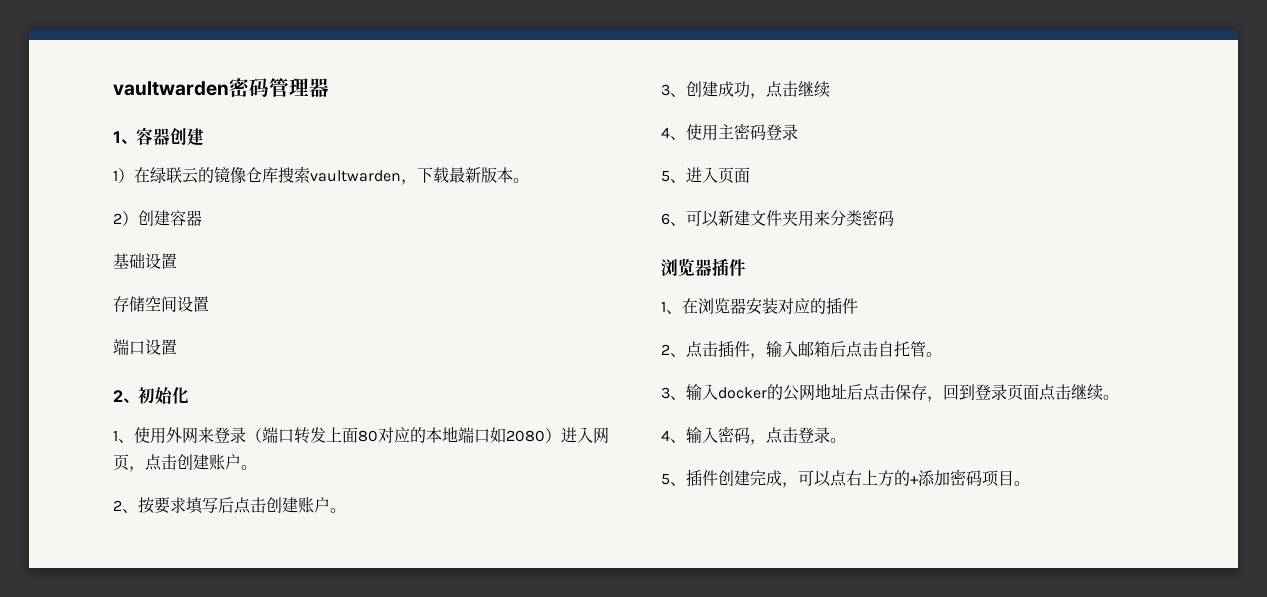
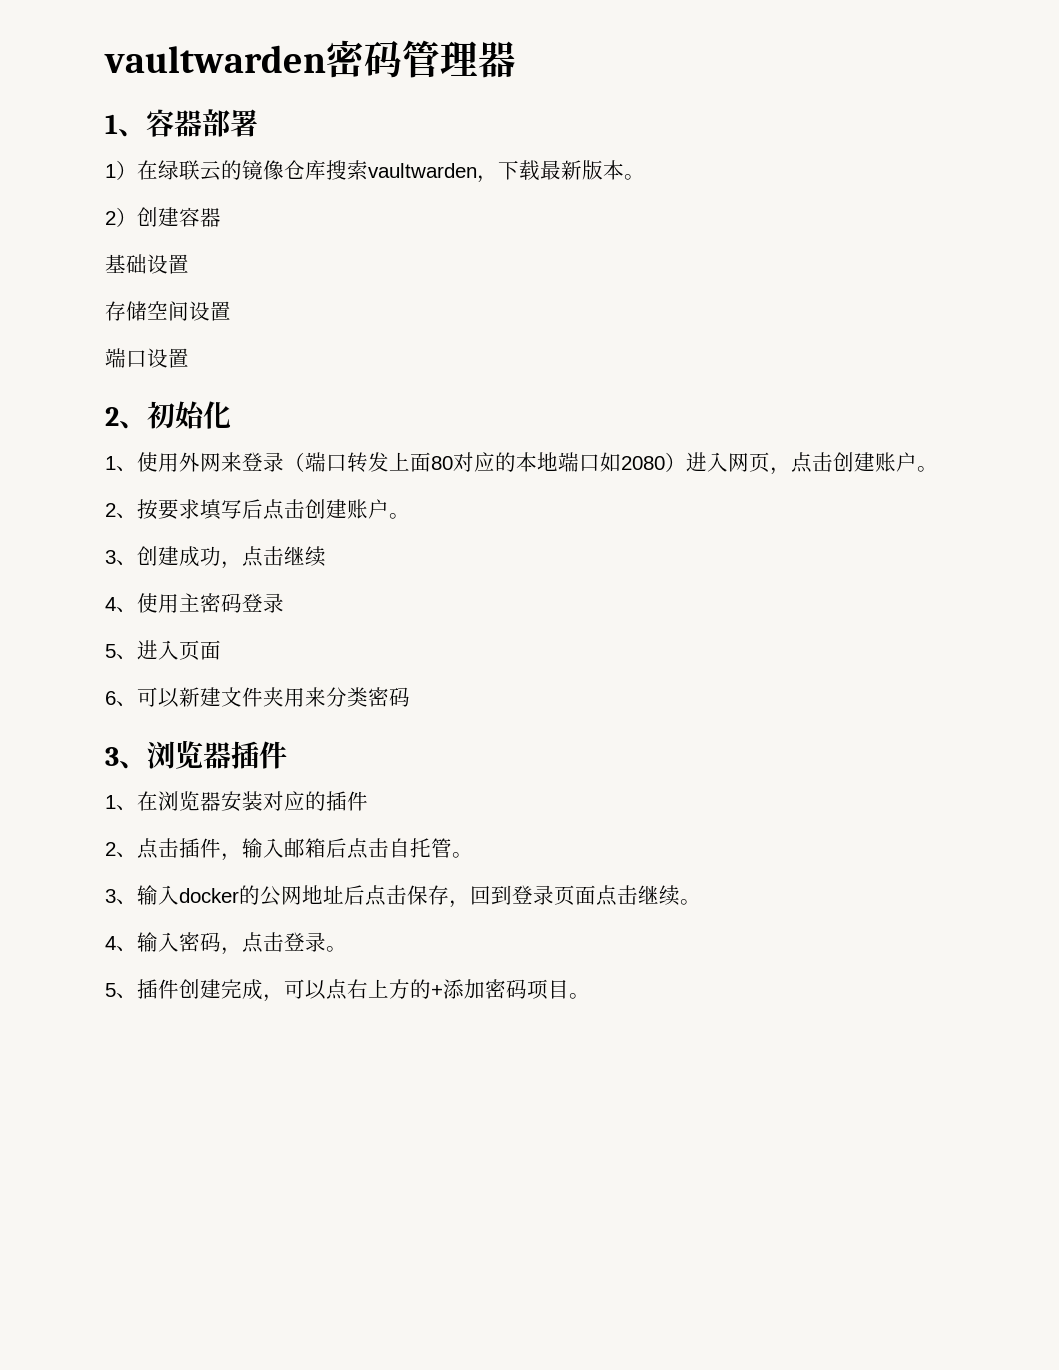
[170,128,204,146] 创建 -> [202,109,258,137] 部署
(894, 218) none -> [105,747,147,769] 3、

